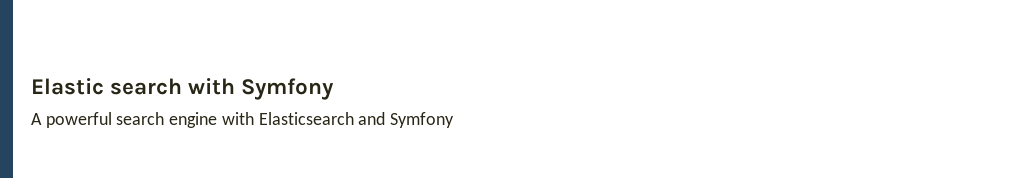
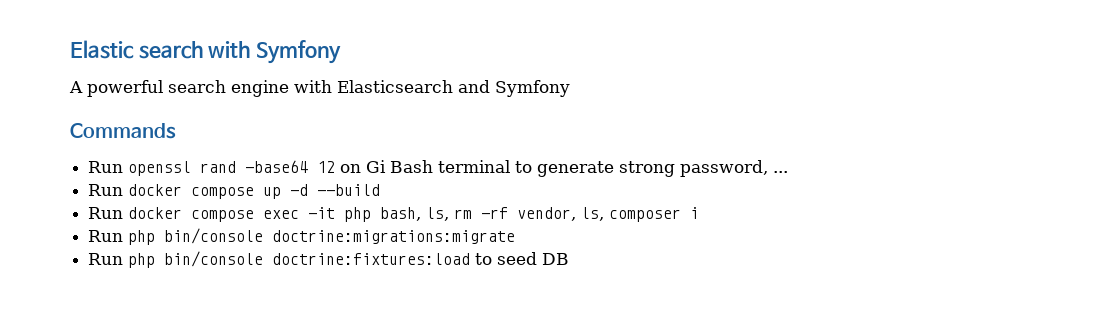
(455, 120) none -> [70,123,176,139] [88,160,789,177] [88,184,381,199] [88,207,700,222] [88,228,516,245] [88,251,570,268] // Commands // Run openssl rand -base64 12 on Gi Bash terminal to generate strong password, ... // Run docker compose up -d --build // Run docker compose exec -it php bash, ls, rm -rf vendor, ls, composer i // Run php bin/console doctrine:migrations:migrate // Run php bin/console doctrine:fixtures:load to seed DB

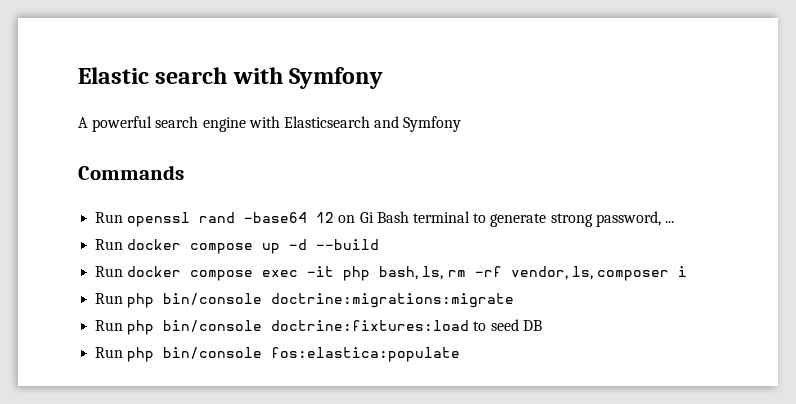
(570, 259) none -> [95,347,461,362] // Run php bin/console fos:elastica:populate

